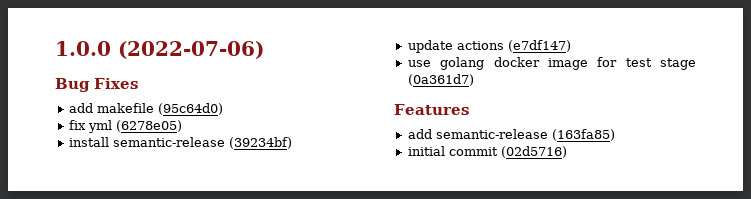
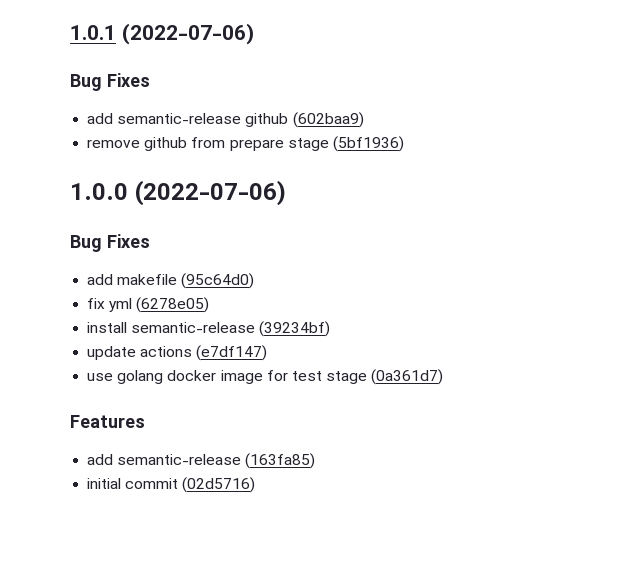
(55, 48) none -> [70,23,254,45] [70,73,150,91] [87,112,364,128] [87,136,404,152] 1.0.1 (2022-07-06) // Bug Fixes // add semantic-release github (602baa9) // remove github from prepare stage (5bf1936) //

